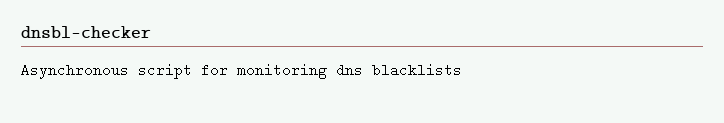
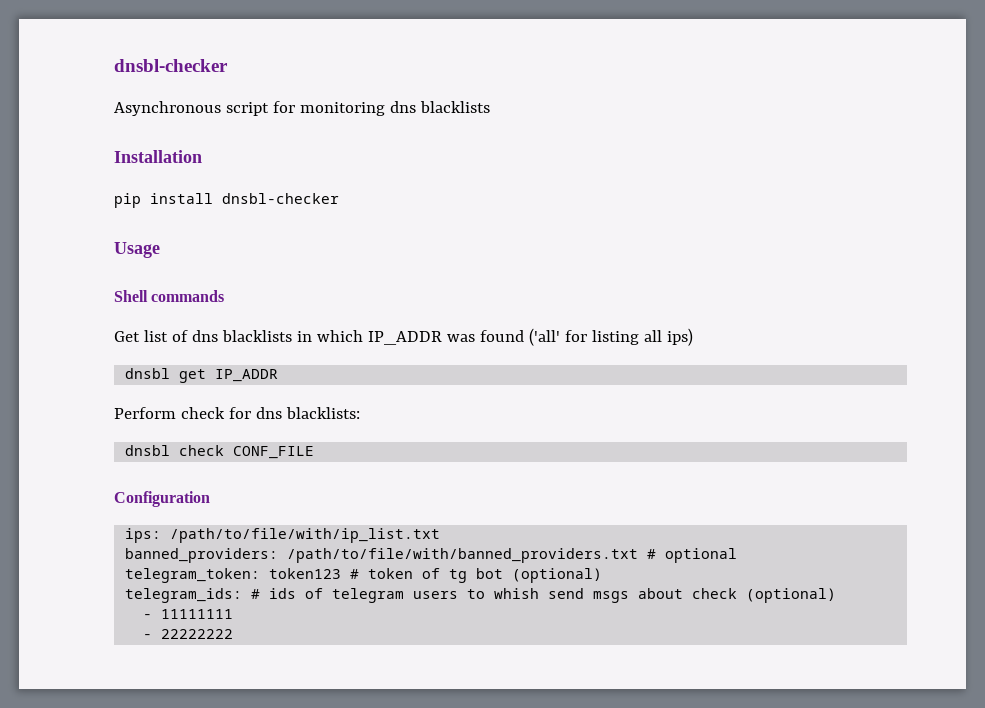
(462, 70) none -> [114,150,202,163] [114,193,339,208] [114,242,160,258] [114,290,225,302] [114,328,693,346] [125,368,279,383] [114,407,360,419] [125,445,315,459] [114,491,210,507] [125,528,441,543] [125,548,738,563] [125,568,603,583] [125,588,837,603] [143,609,234,619] [143,629,234,639] // Installation // pip install dnsbl-checker // Usage // Shell commands // Get list of dns blacklists in which IP_ADDR was found ('all' for listing all ips) // dnsbl get IP_ADDR // Perform check for dns blacklists: // dnsbl check CONF_FILE // Configuration // ips: /path/to/file/with/ip_list.txt // banned_providers: /path/to/file/with/banned_providers.txt # optional // telegram_token: token123 # token of tg bot (optional) // telegram_ids: # ids of telegram users to whish send msgs about check (optional) // - 11111111 // - 22222222

